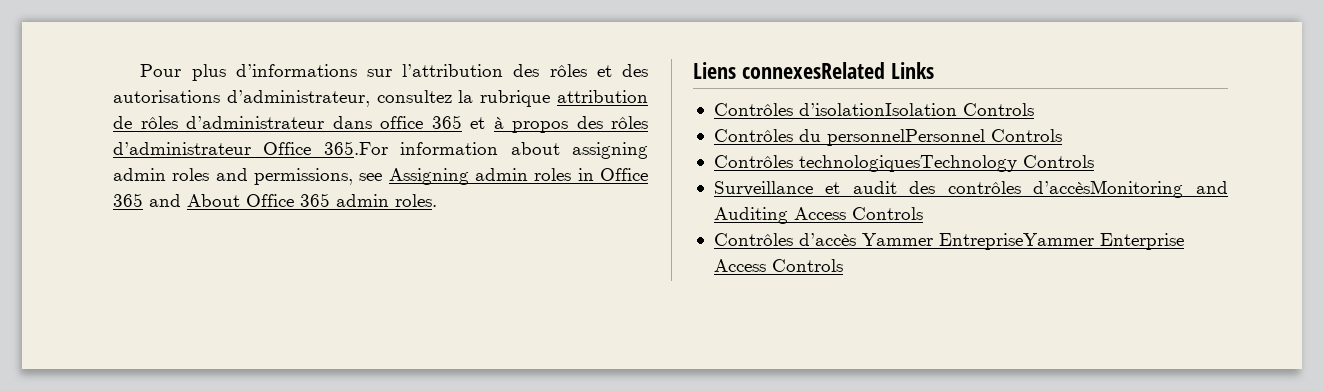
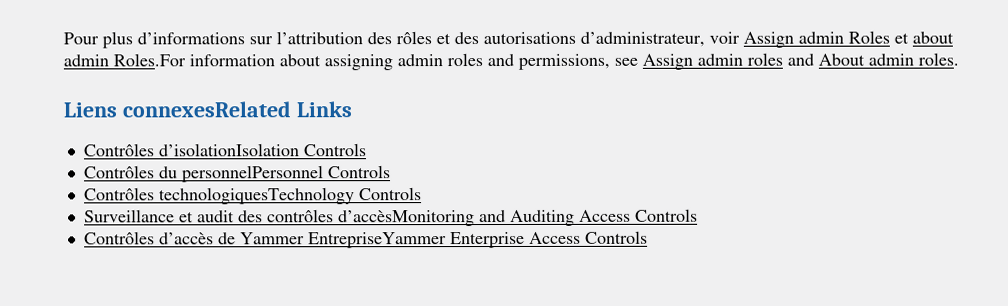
[376,90,648,107] [113,115,648,133] [113,141,388,155] consultez la rubrique attribution de rôles d’administrateur dans office 365 et à propos des rôles d’administrateur Office 365.For -> [709,30,954,48] [63,53,186,67] voir Assign admin Roles et about admin Roles.For
[388,168,648,185] [113,193,330,207] Assigning admin roles in Office 365 and About Office 365 -> [642,52,865,70] Assign admin roles and About
(856, 239) none -> [217,232,236,245] de

